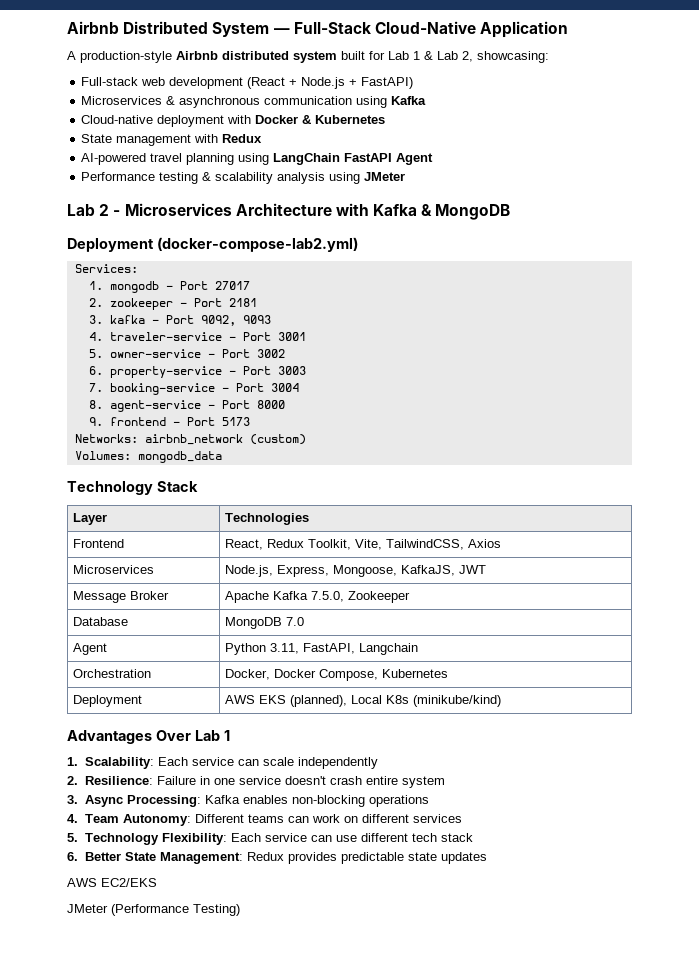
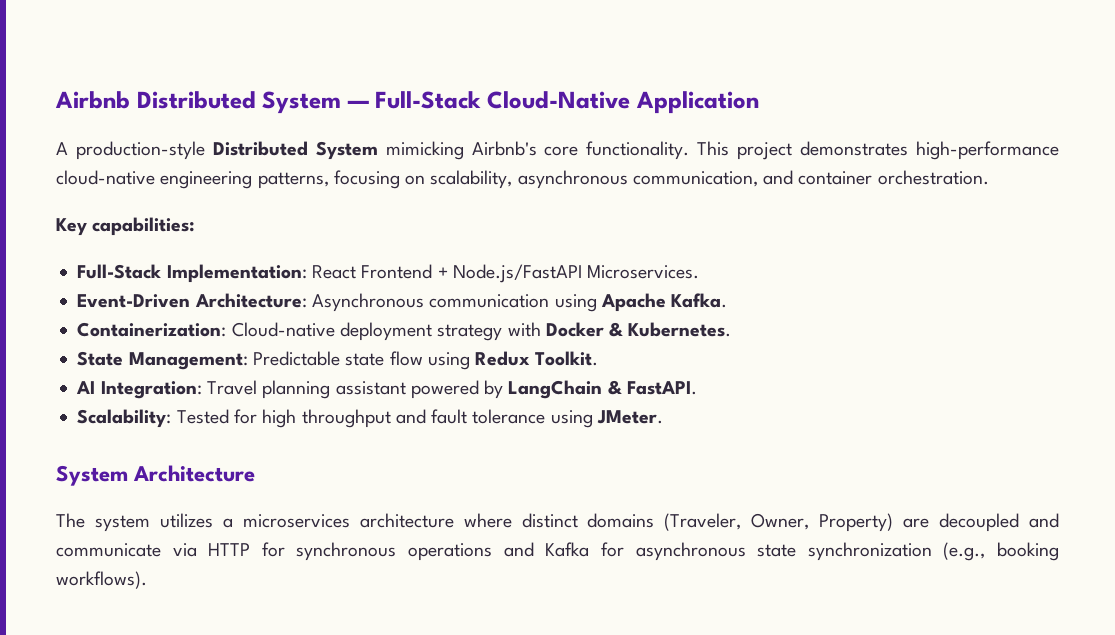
[176,51,549,63] [81,77,414,89] [81,96,427,108] Airbnb distributed system built for Lab 1 & Lab 2, showcasing: // Full-stack web development (React + Node.js + FastAPI) // Microservices & asynchronous communication using Kafka // -> [212,141,1059,160] [56,170,989,189] [56,217,196,236] [77,264,700,283] [77,293,728,312] [77,322,227,337] Distributed System mimicking Airbnb's core functionality. This project demonstrates high-performance cloud-native engineering patterns, focusing on scalability, asynchronous communication, and container orchestration. // Key capabilities: // Full-Stack Implementation: React Frontend + Node.js/FastAPI Microservices. // Event-Driven Architecture: Asynchronous communication using Apache Kafka. // Containerization:
(225, 121) none -> [437,324,503,341] strategy
[315,115,386,124] [81,134,263,146] [81,153,434,165] [81,172,406,184] [67,203,511,220] [67,237,358,252] [74,264,138,273] [88,281,250,293] [88,298,257,310] [88,315,271,326] [88,332,306,341] [88,349,285,358] [88,366,306,378] [88,383,299,395] [88,400,285,412] [88,417,250,426] [74,434,306,445] [74,451,222,463] [67,481,198,495] [72,513,107,525] [224,513,309,525] [72,539,124,548] [224,539,501,550] [72,565,154,574] [224,565,486,577] [72,591,169,603] [224,591,410,603] [72,617,128,626] [224,617,304,629] [72,643,107,655] [224,643,418,655] [72,669,151,678] [224,669,448,681] [72,695,142,707] [224,695,501,707] [67,730,230,744] [67,757,378,769] [67,776,445,788] [67,795,429,807] [67,814,462,826] [67,833,473,845] [67,852,487,864] [67,878,157,887] [67,904,240,916] Kubernetes // State management with Redux // AI-powered travel planning using LangChain FastAPI Agent // Performance testing & scalability analysis using JMeter // Lab 2 - Microservices Architecture with Kafka & MongoDB // Deployment (docker-compose-lab2.yml) // Services: // 1. mongodb - Port 27017 // 2. zookeeper - Port 2181 // 3. kafka - Port 9092, 9093 // 4. traveler-service - Port 3001 // 5. owner-service - Port 3002 // 6. property-service - Port 3003 // 7. booking-service - Port 3004 // 8. agent-service - Port 8000 // 9. frontend - Port 5173 // Networks: airbnb_network (custom) // Volumes: mongodb_data // Technology Stack // Layer | Technologies // Frontend | React, Redux Toolkit, Vite, TailwindCSS, Axios // Microservices | Node.js, Express, Mongoose, KafkaJS, JWT // Message Broker | Apache Kafka 7.5.0, Zookeeper // Database | MongoDB 7.0 // Agent | Python 3.11, FastAPI, Langchain // Orchestration | Docker, Docker Compose, Kubernetes // Deployment | AWS EKS (planned), Local K8s (minikube/kind) // Advantages Over Lab 1 // 1. Scalability: Each service can scale independently // 2. Resilience: Failure in one service doesn't crash entire system // 3. Async Processing: Kafka enables non-blocking operations // 4. Team Autonomy: Different teams can work on different services // 5. Technology Flexibility: Each service can use different tech stack // 6. Better State Management: Redux provides predictable state updates // AWS EC2/EKS // JMeter (Performance Testing) -> [628,322,732,337] [77,351,599,370] [76,380,697,399] [77,409,663,428] [56,465,256,486] [56,513,1059,532] [56,542,1060,561] [56,571,147,589] Kubernetes. // State Management: Predictable state flow using Redux Toolkit. // AI Integration: Travel planning assistant powered by LangChain & FastAPI. // Scalability: Tested for high throughput and fault tolerance using JMeter. // System Architecture // The system utilizes a microservices architecture where distinct domains (Traveler, Owner, Property) are decoupled and communicate via HTTP for synchronous operations and Kafka for asynchronous state synchronization (e.g., booking workflows).

